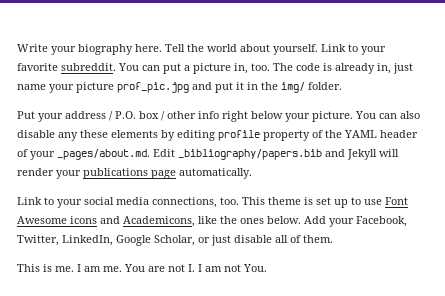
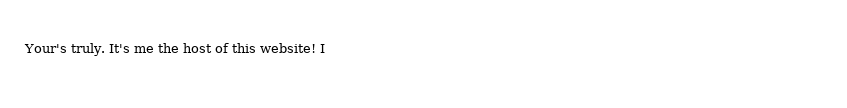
[17,44,386,55] [17,63,413,74] [17,82,342,93] [17,111,420,122] [17,130,418,141] [17,149,399,160] [17,168,252,179] [17,197,408,208] [17,216,407,227] [17,235,333,246] [17,264,267,272] Write your biography here. Tell the world about yourself. Link to your favorite subreddit. You can put a picture in, too. The code is already in, just name your picture prof_pic.jpg and put it in the img/ folder. // Put your address / P.O. box / other info right below your picture. You can also disable any these elements by editing profile property of the YAML header of your _pages/about.md. Edit _bibliography/papers.bib and Jekyll will render your publications page automatically. // Link to your social media connections, too. This theme is set up to use Font Awesome icons and Academicons, like the ones below. Add your Facebook, Twitter, LinkedIn, Google Scholar, or just disable all of them. // This is me. I am me. You are not I. I am not You. -> [24,43,325,56] Your's truly. It's me the host of this website! I

